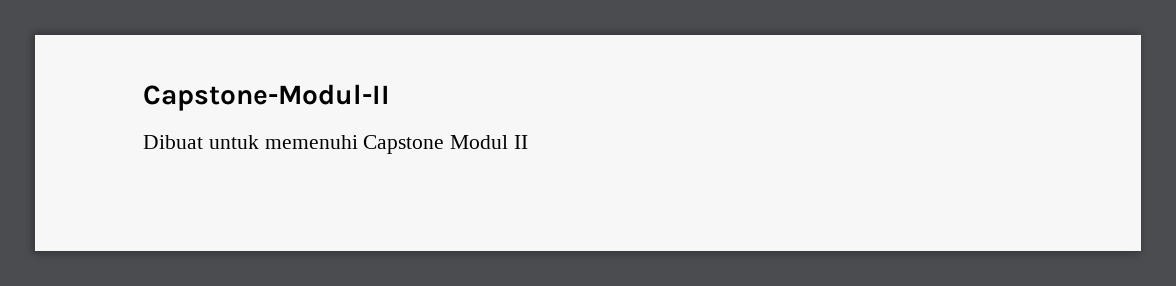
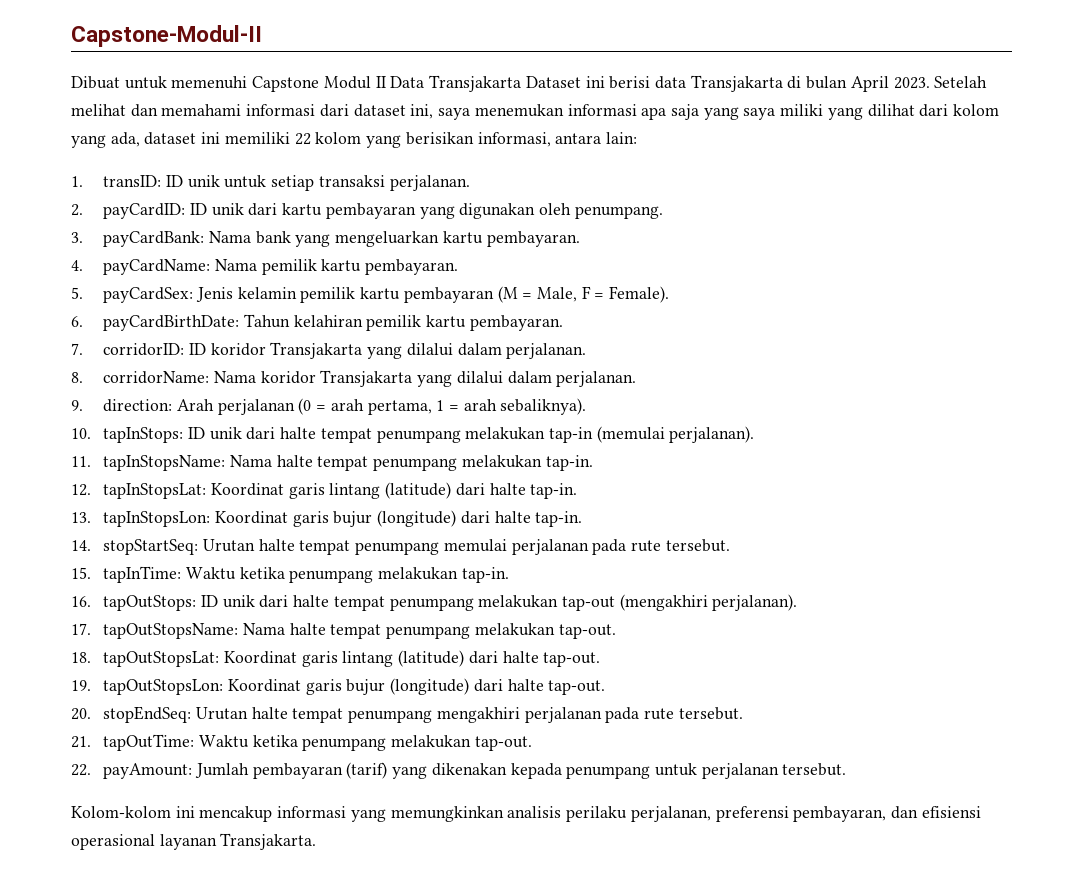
(529, 142) none -> [390,75,988,92] [71,104,1000,120] [71,132,637,148] [71,175,470,191] [71,203,663,219] [71,231,580,247] [71,259,459,275] [71,286,670,303] [71,314,563,331] [71,342,587,359] [71,370,637,387] [71,398,587,415] [71,426,755,443] [71,455,593,471] [71,482,578,499] [71,510,583,527] [71,539,730,555] [71,566,509,583] [71,594,798,611] [71,623,616,639] [71,650,601,667] [71,678,606,695] [71,706,743,723] [71,734,532,751] [71,762,847,779] [71,806,981,822] [71,833,317,850] Data Transjakarta Dataset ini berisi data Transjakarta di bulan April 2023. Setelah melihat dan memahami informasi dari dataset ini, saya menemukan informasi apa saja yang saya miliki yang dilihat dari kolom yang ada, dataset ini memiliki 22 kolom yang berisikan informasi, antara lain: // 1. transID: ID unik untuk setiap transaksi perjalanan. // 2. payCardID: ID unik dari kartu pembayaran yang digunakan oleh penumpang. // 3. payCardBank: Nama bank yang mengeluarkan kartu pembayaran. // 4. payCardName: Nama pemilik kartu pembayaran. // 5. payCardSex: Jenis kelamin pemilik kartu pembayaran (M = Male, F = Female). // 6. payCardBirthDate: Tahun kelahiran pemilik kartu pembayaran. // 7. corridorID: ID koridor Transjakarta yang dilalui dalam perjalanan. // 8. corridorName: Nama koridor Transjakarta yang dilalui dalam perjalanan. // 9. direction: Arah perjalanan (0 = arah pertama, 1 = arah sebaliknya). // 10. tapInStops: ID unik dari halte tempat penumpang melakukan tap-in (memulai perjalanan). // 11. tapInStopsName: Nama halte tempat penumpang melakukan tap-in. // 12. tapInStopsLat: Koordinat garis lintang (latitude) dari halte tap-in. // 13. tapInStopsLon: Koordinat garis bujur (longitude) dari halte tap-in. // 14. stopStartSeq: Urutan halte tempat penumpang memulai perjalanan pada rute tersebut. // 15. tapInTime: Waktu ketika penumpang melakukan tap-in. // 16. tapOutStops: ID unik dari halte tempat penumpang melakukan tap-out (mengakhiri perjalanan). // 17. tapOutStopsName: Nama halte tempat penumpang melakukan tap-out. // 18. tapOutStopsLat: Koordinat garis lintang (latitude) dari halte tap-out. // 19. tapOutStopsLon: Koordinat garis bujur (longitude) dari halte tap-out. // 20. stopEndSeq: Urutan halte tempat penumpang mengakhiri perjalanan pada rute tersebut. // 21. tapOutTime: Waktu ketika penumpang melakukan tap-out. // 22. payAmount: Jumlah pembayaran (tarif) yang dikenakan kepada penumpang untuk perjalanan tersebut. // Kolom-kolom ini mencakup informasi yang memungkinkan analisis perilaku perjalanan, preferensi pembayaran, dan efisiensi operasional layanan Transjakarta.

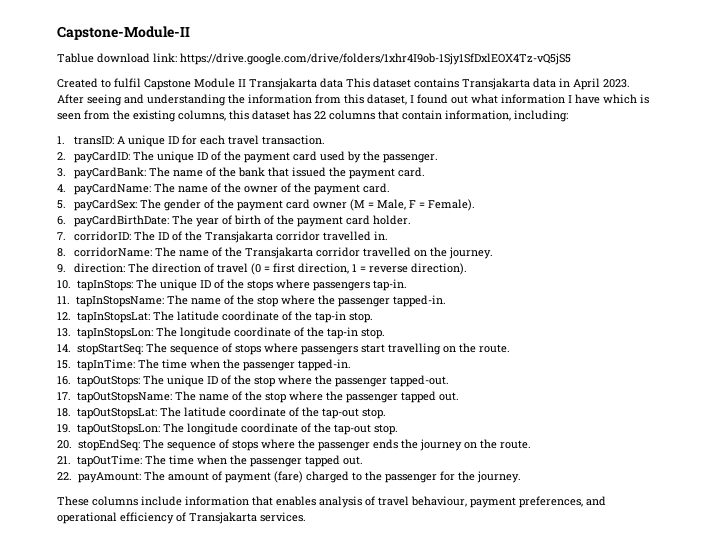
[71,25,262,47] [71,75,988,92] [71,104,1000,120] [71,132,637,148] [71,175,470,191] [71,203,663,219] [71,231,580,247] [71,259,459,275] [71,287,494,303] Capstone-Modul-II // Dibuat untuk memenuhi Capstone Modul II Data Transjakarta Dataset ini berisi data Transjakarta di bulan April 2023. Setelah melihat dan memahami informasi dari dataset ini, saya menemukan informasi apa saja yang saya miliki yang dilihat dari kolom yang ada, dataset ini memiliki 22 kolom yang berisikan informasi, antara lain: // 1. transID: ID unik untuk setiap transaksi perjalanan. // 2. payCardID: ID unik dari kartu pembayaran yang digunakan oleh penumpang. // 3. payCardBank: Nama bank yang mengeluarkan kartu pembayaran. // 4. payCardName: Nama pemilik kartu pembayaran. // 5. payCardSex: Jenis kelamin pemilik kartu pembayaran -> [57,26,190,40] [57,53,571,65] [57,78,630,90] [57,94,649,106] [57,110,568,122] [57,135,326,147] [57,151,439,163] [57,167,426,179] [57,183,391,195] [57,199,348,211] Capstone-Module-II // Tablue download link: https://drive.google.com/drive/folders/1xhr4I9ob-1Sjy1SfDxlEOX4Tz-vQ5jS5 // Created to fulfil Capstone Module II Transjakarta data This dataset contains Transjakarta data in April 2023. After seeing and understanding the information from this dataset, I found out what information I have which is seen from the existing columns, this dataset has 22 columns that contain information, including: // 1. transID: A unique ID for each travel transaction. // 2. payCardID: The unique ID of the payment card used by the passenger. // 3. payCardBank: The name of the bank that issued the payment card. // 4. payCardName: The name of the owner of the payment card. // 5. payCardSex: The gender of the payment card owner
[243,314,563,331] [71,342,587,359] [71,370,637,387] [71,398,587,415] [71,426,755,443] [71,455,593,471] [71,482,578,499] [71,510,583,527] [71,539,730,555] [71,566,509,583] [71,594,798,611] [71,623,616,639] [71,650,601,667] [71,678,606,695] [71,706,743,723] [71,734,532,751] [71,762,847,779] [71,806,981,822] [71,833,317,850] Tahun kelahiran pemilik kartu pembayaran. // 7. corridorID: ID koridor Transjakarta yang dilalui dalam perjalanan. // 8. corridorName: Nama koridor Transjakarta yang dilalui dalam perjalanan. // 9. direction: Arah perjalanan (0 = arah pertama, 1 = arah sebaliknya). // 10. tapInStops: ID unik dari halte tempat penumpang melakukan tap-in (memulai perjalanan). // 11. tapInStopsName: Nama halte tempat penumpang melakukan tap-in. // 12. tapInStopsLat: Koordinat garis lintang (latitude) dari halte tap-in. // 13. tapInStopsLon: Koordinat garis bujur (longitude) dari halte tap-in. // 14. stopStartSeq: Urutan halte tempat penumpang memulai perjalanan pada rute tersebut. // 15. tapInTime: Waktu ketika penumpang melakukan tap-in. // 16. tapOutStops: ID unik dari halte tempat penumpang melakukan tap-out (mengakhiri perjalanan). // 17. tapOutStopsName: Nama halte tempat penumpang melakukan tap-out. // 18. tapOutStopsLat: Koordinat garis lintang (latitude) dari halte tap-out. // 19. tapOutStopsLon: Koordinat garis bujur (longitude) dari halte tap-out. // 20. stopEndSeq: Urutan halte tempat penumpang mengakhiri perjalanan pada rute tersebut. // 21. tapOutTime: Waktu ketika penumpang melakukan tap-out. // 22. payAmount: Jumlah pembayaran (tarif) yang dikenakan kepada penumpang untuk perjalanan tersebut. // Kolom-kolom ini mencakup informasi yang memungkinkan analisis perilaku perjalanan, preferensi pembayaran, dan efisiensi operasional layanan Transjakarta. -> [172,215,412,227] [57,231,389,243] [57,247,494,259] [57,263,468,275] [57,279,407,291] [57,295,446,307] [57,311,373,323] [57,327,385,339] [57,343,510,355] [57,359,351,371] [57,375,449,387] [57,391,459,403] [57,407,386,419] [57,423,398,435] [57,439,531,451] [57,455,363,467] [57,471,521,483] [57,496,606,508] [57,512,306,524] The year of birth of the payment card holder. // 7. corridorID: The ID of the Transjakarta corridor travelled in. // 8. corridorName: The name of the Transjakarta corridor travelled on the journey. // 9. direction: The direction of travel (0 = first direction, 1 = reverse direction). // 10. tapInStops: The unique ID of the stops where passengers tap-in. // 11. tapInStopsName: The name of the stop where the passenger tapped-in. // 12. tapInStopsLat: The latitude coordinate of the tap-in stop. // 13. tapInStopsLon: The longitude coordinate of the tap-in stop. // 14. stopStartSeq: The sequence of stops where passengers start travelling on the route. // 15. tapInTime: The time when the passenger tapped-in. // 16. tapOutStops: The unique ID of the stop where the passenger tapped-out. // 17. tapOutStopsName: The name of the stop where the passenger tapped out. // 18. tapOutStopsLat: The latitude coordinate of the tap-out stop. // 19. tapOutStopsLon: The longitude coordinate of the tap-out stop. // 20. stopEndSeq: The sequence of stops where the passenger ends the journey on the route. // 21. tapOutTime: The time when the passenger tapped out. // 22. payAmount: The amount of payment (fare) charged to the passenger for the journey. // These columns include information that enables analysis of travel behaviour, payment preferences, and operational efficiency of Transjakarta services.

